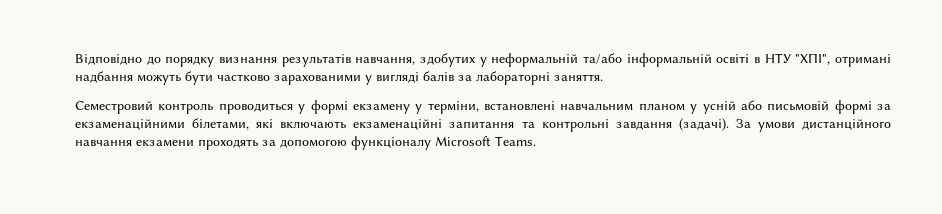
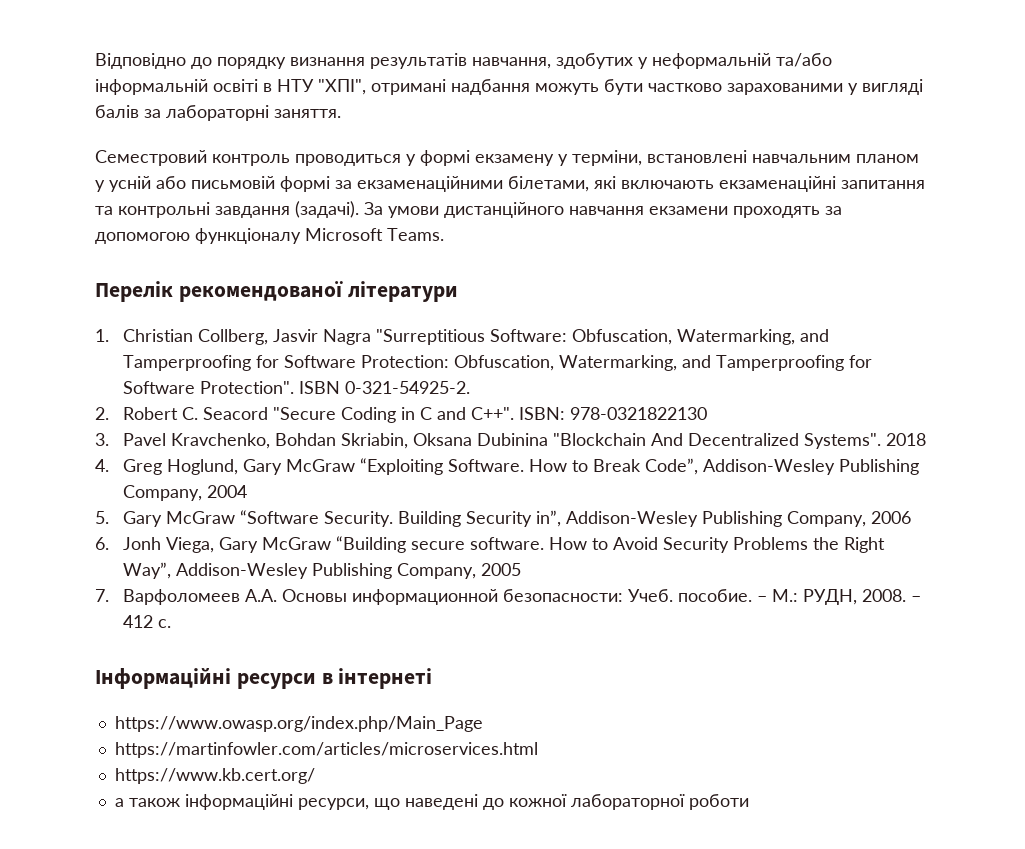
(536, 141) none -> [95,281,458,302] [95,329,830,345] [123,355,873,371] [123,381,471,394] [95,407,708,423] [95,433,927,449] [95,458,920,475] [123,485,248,501] [95,510,912,527] [95,536,886,553] [123,562,522,579] [95,589,922,605] [123,615,172,628] [95,668,433,689] [114,716,483,732] [114,742,538,758] [114,768,315,784] [114,794,749,810] // Перелік рекомендованої літератури // 1. Christian Collberg, Jasvir Nagra "Surreptitious Software: Obfuscation, Watermarking, and Tamperproofing for Software Protection: Obfuscation, Watermarking, and Tamperproofing for Software Protection". ISBN 0-321-54925-2. // 2. Robert C. Seacord "Secure Coding in C and C++". ISBN: 978-0321822130 // 3. Pavel Kravchenko, Bohdan Skriabin, Oksana Dubinina "Blockchain And Decentralized Systems". 2018 // 4. Greg Hoglund, Gary McGraw “Exploiting Software. How to Break Code”, Addison-Wesley Publishing Company, 2004 // 5. Gary McGraw “Software Security. Building Security in”, Addison-Wesley Publishing Company, 2006 // 6. Jonh Viega, Gary McGraw “Building secure software. How to Avoid Security Problems the Right Way”, Addison-Wesley Publishing Company, 2005 // 7. Варфоломеев А.А. Основы информационной безопасности: Учеб. пособие. – М.: РУДН, 2008. – 412 с. // Інформаційні ресурси в інтернеті // https://www.owasp.org/index.php/Main_Page // https://martinfowler.com/articles/microservices.html // https://www.kb.cert.org/ // а також інформаційні ресурси, що наведені до кожної лабораторної роботи

